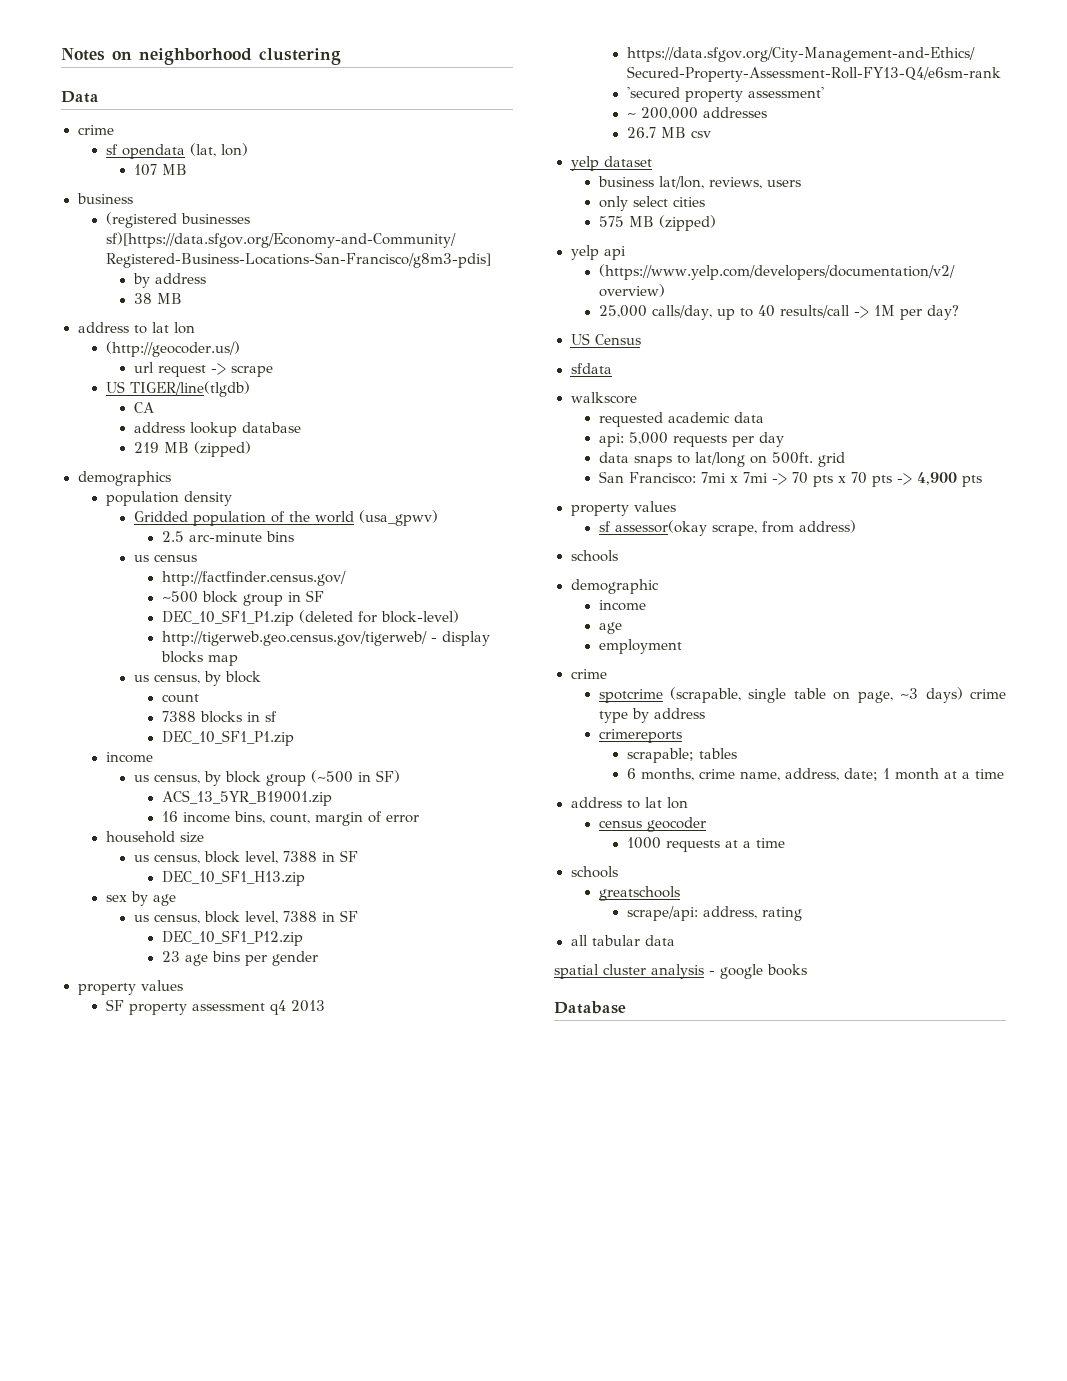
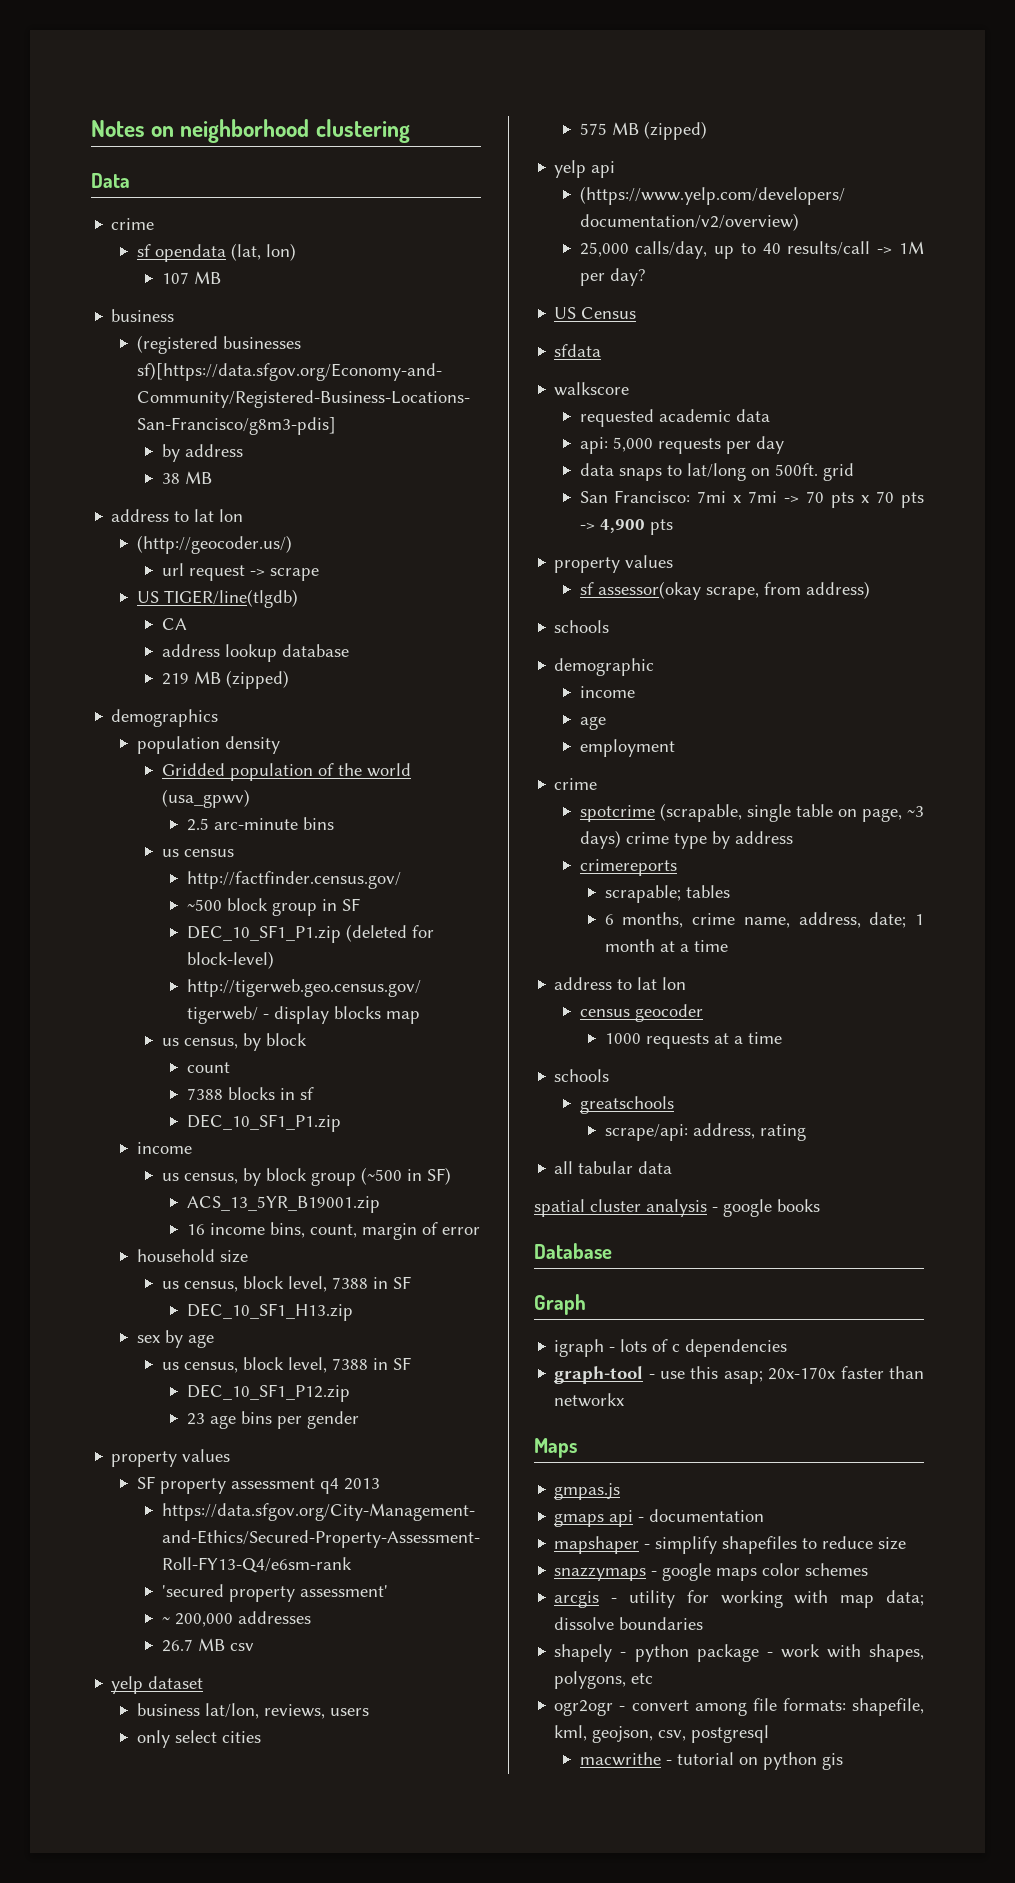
(626, 1007) none -> [534,1294,586,1315] [554,1339,788,1357] [554,1366,924,1384] [554,1393,625,1407] [534,1438,577,1458] [554,1483,621,1500] [554,1509,765,1527] [554,1536,907,1554] [554,1563,869,1581] [554,1590,924,1608] [554,1617,704,1630] [554,1644,924,1662] [554,1671,654,1689] [554,1698,924,1716] [554,1725,770,1743] [579,1752,843,1770] // Graph // igraph - lots of c dependencies // graph-tool - use this asap; 20x-170x faster than networkx // Maps // gmpas.js // gmaps api - documentation // mapshaper - simplify shapefiles to reduce size // snazzymaps - google maps color schemes // arcgis - utility for working with map data; dissolve boundaries // shapely - python package - work with shapes, polygons, etc // ogr2ogr - convert among file formats: shapefile, kml, geojson, csv, postgresql // macwrithe - tutorial on python gis

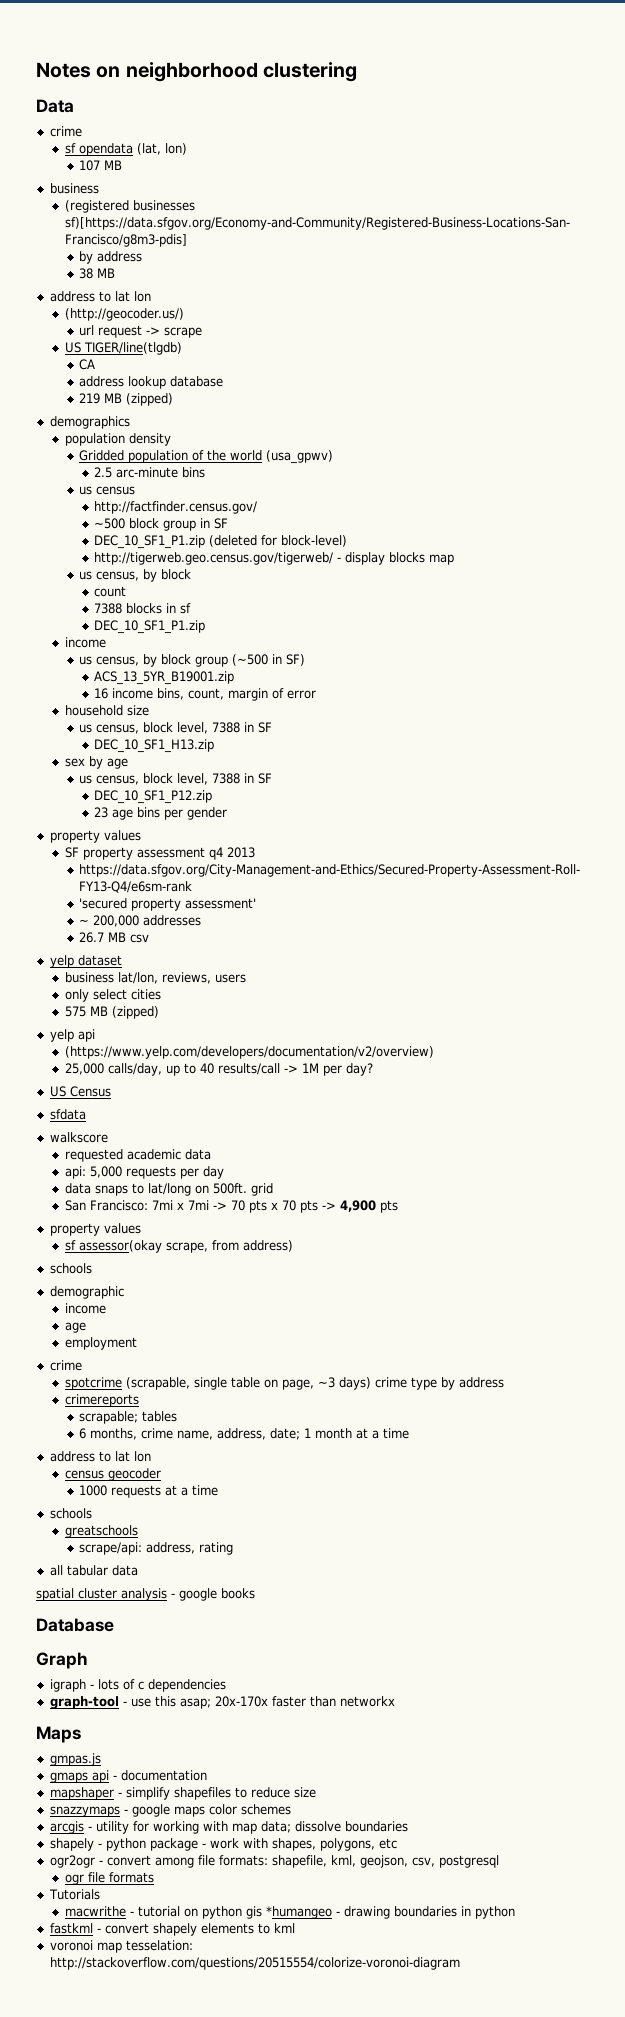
(770, 1734) none -> [64,1872,154,1885] [48,1889,100,1900] // ogr file formats // Tutorials
(843, 1761) none -> [265,1906,515,1919] [49,1923,295,1936] [49,1940,193,1953] [49,1957,460,1970] *humangeo - drawing boundaries in python // fastkml - convert shapely elements to kml // voronoi map tesselation: http://stackoverflow.com/questions/20515554/colorize-voronoi-diagram

